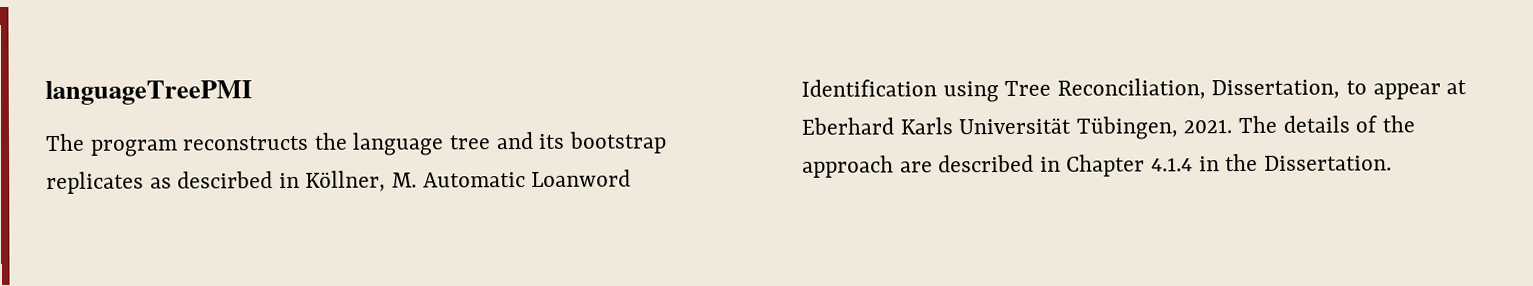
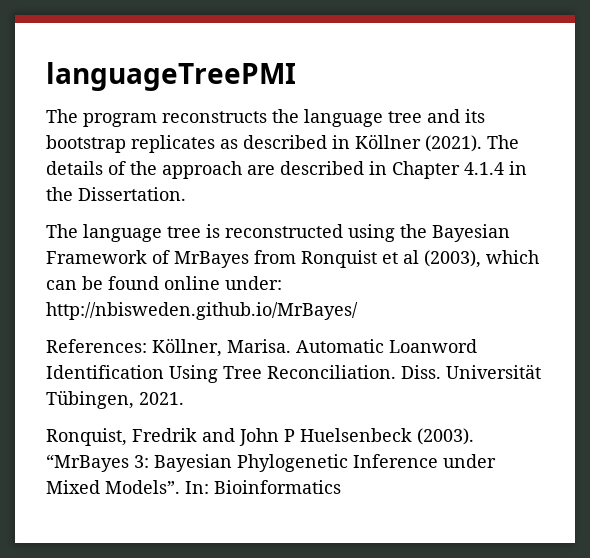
[177,169,632,192] [801,78,1468,103] [801,116,1233,140] descirbed in Köllner, M. Automatic Loanword Identification using Tree Reconciliation, Dissertation, to appear at Eberhard Karls Universität Tübingen, 2021. -> [243,134,482,152] described in Köllner (2021).
(1392, 163) none -> [46,224,510,242] [46,250,539,268] [46,276,282,290] [46,302,358,320] [46,338,477,357] [46,364,541,383] [46,390,184,409] [46,428,474,446] [46,454,496,472] [46,480,341,494] // The language tree is reconstructed using the Bayesian Framework of MrBayes from Ronquist et al (2003), which can be found online under: http://nbisweden.github.io/MrBayes/ // References: Köllner, Marisa. Automatic Loanword Identification Using Tree Reconciliation. Diss. Universität Tübingen, 2021. // Ronquist, Fredrik and John P Huelsenbeck (2003). “MrBayes 3: Bayesian Phylogenetic Inference under Mixed Models”. In: Bioinformatics

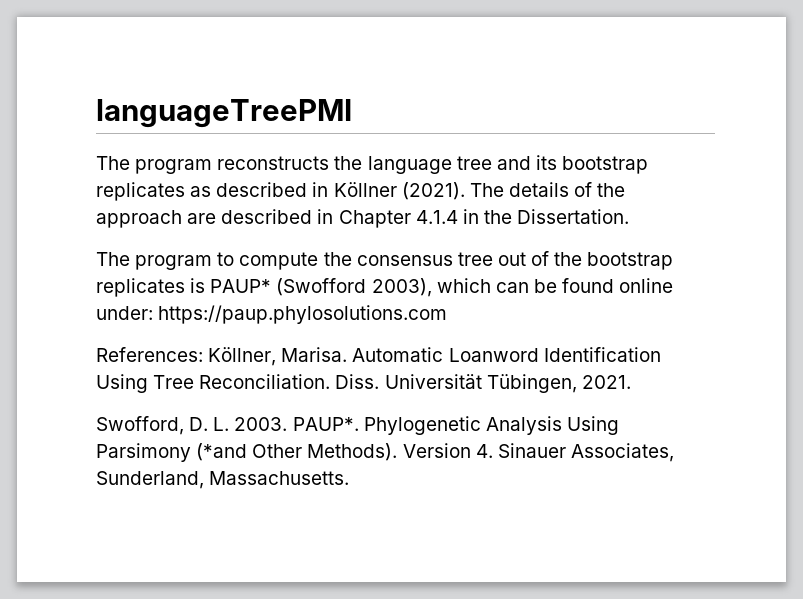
[83,224,510,242] [46,250,481,268] language tree is reconstructed using the Bayesian Framework of MrBayes from Ronquist et al (2003), -> [135,251,674,270] [96,278,432,297] program to compute the consensus tree out of the bootstrap replicates is PAUP* (Swofford 2003),
[46,302,358,320] http://nbisweden.github.io/MrBayes/ -> [158,305,448,324] https://paup.phylosolutions.com
[46,428,474,446] [46,454,496,472] [46,480,341,494] Ronquist, Fredrik and John P Huelsenbeck (2003). “MrBayes 3: Bayesian Phylogenetic Inference under Mixed Models”. In: Bioinformatics -> [96,416,619,435] [96,443,674,462] [96,471,350,489] Swofford, D. L. 2003. PAUP*. Phylogenetic Analysis Using Parsimony (*and Other Methods). Version 4. Sinauer Associates, Sunderland, Massachusetts.

